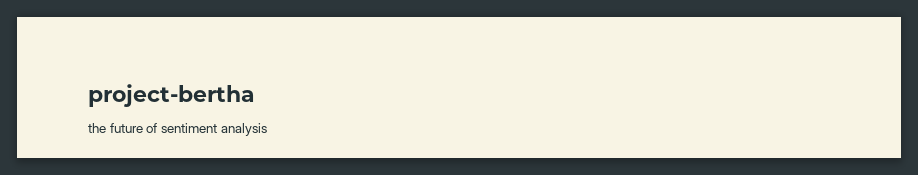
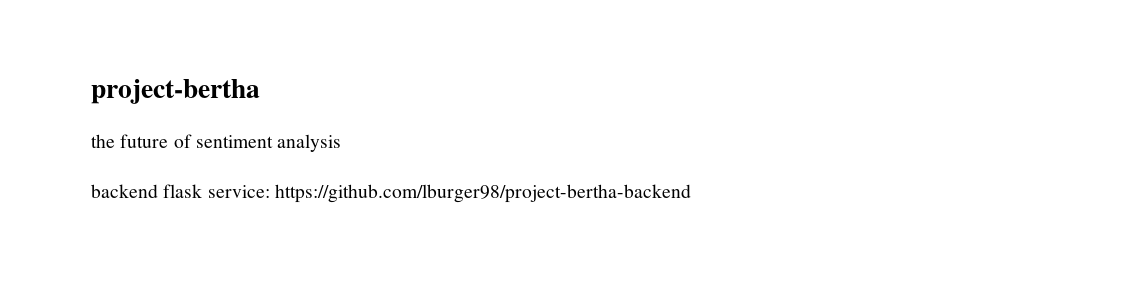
(267, 129) none -> [91,184,691,203] // backend flask service: https://github.com/lburger98/project-bertha-backend

